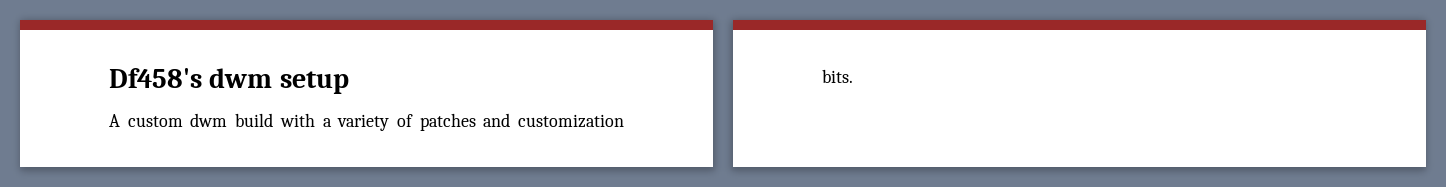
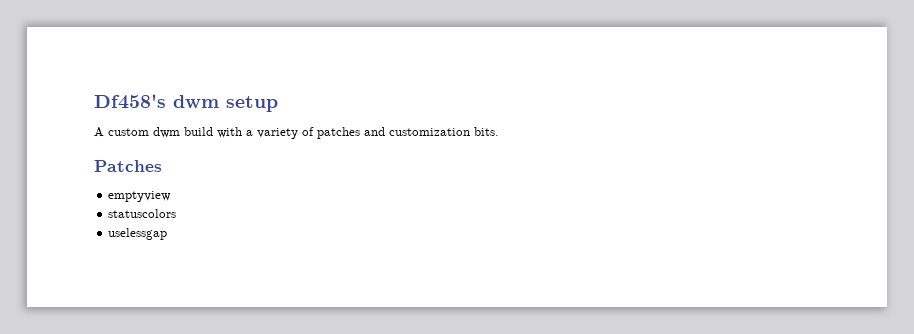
(853, 76) none -> [94,160,162,172] [108,191,172,202] [108,209,177,218] [108,228,168,240] // Patches // emptyview // statuscolors // uselessgap

